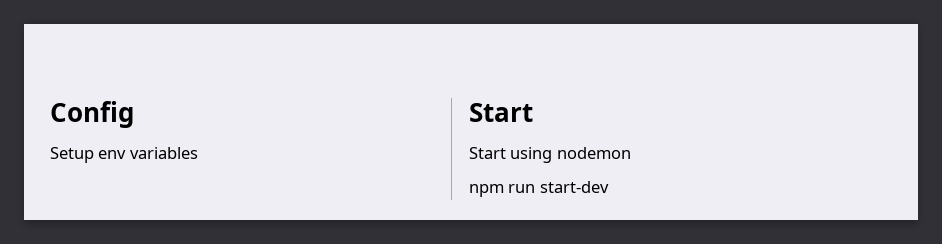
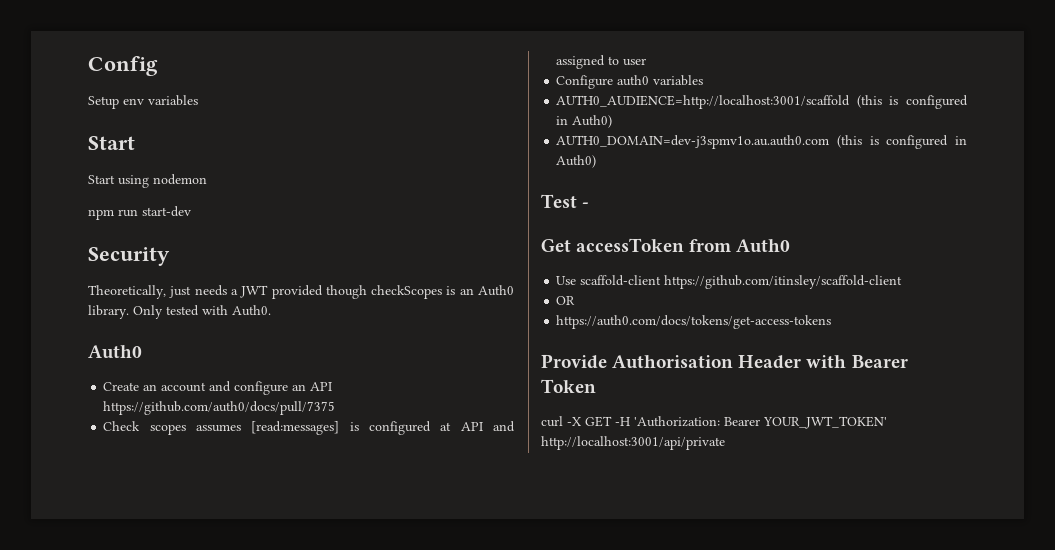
(609, 187) none -> [88,247,170,266] [88,285,515,299] [88,305,271,319] [88,345,142,359] [103,381,333,395] [103,401,336,415] [103,421,515,435] [556,55,647,69] [556,75,704,89] [556,95,968,109] [556,115,613,128] [556,135,967,149] [556,155,597,168] [541,194,590,208] [541,238,791,253] [556,275,903,289] [556,296,576,305] [556,315,832,329] [541,354,908,369] [541,379,596,393] [541,416,887,429] [541,436,725,450] // Security // Theoretically, just needs a JWT provided though checkScopes is an Auth0 library. Only tested with Auth0. // Auth0 // Create an account and configure an API https://github.com/auth0/docs/pull/7375 // Check scopes assumes [read:messages] is configured at API and assigned to user // Configure auth0 variables // AUTH0_AUDIENCE=http://localhost:3001/scaffold (this is configured in Auth0) // AUTH0_DOMAIN=dev-j3spmv1o.au.auth0.com (this is configured in Auth0) // Test - // Get accessToken from Auth0 // Use scaffold-client https://github.com/itinsley/scaffold-client // OR // https://auth0.com/docs/tokens/get-access-tokens // Provide Authorisation Header with Bearer Token // curl -X GET -H 'Authorization: Bearer YOUR_JWT_TOKEN' http://localhost:3001/api/private

